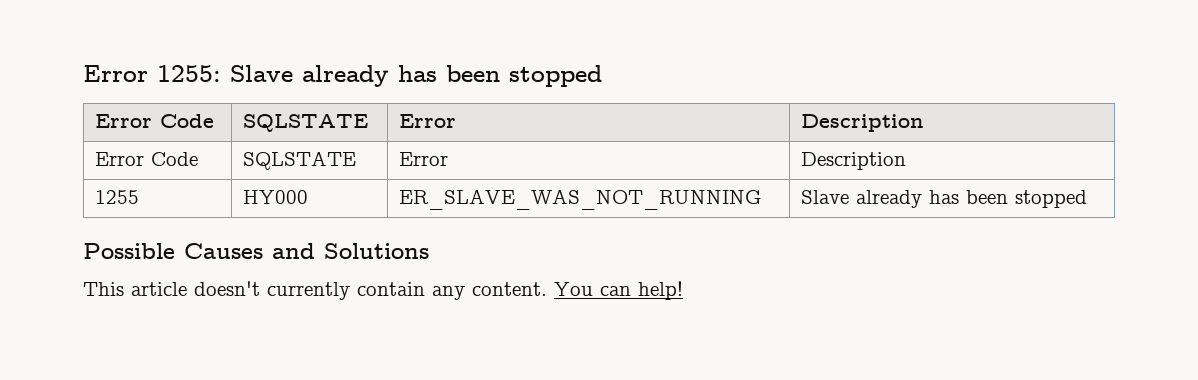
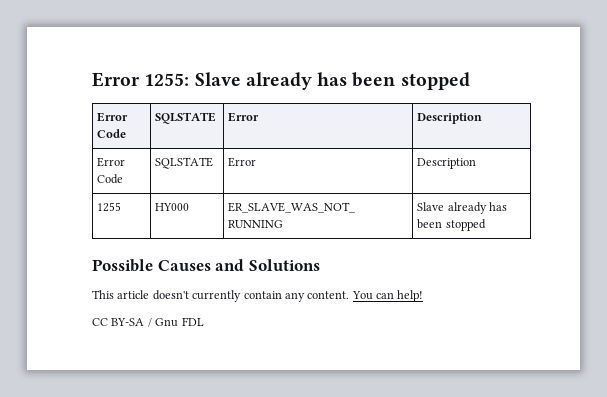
(683, 290) none -> [92,317,204,327] // CC BY-SA / Gnu FDL

